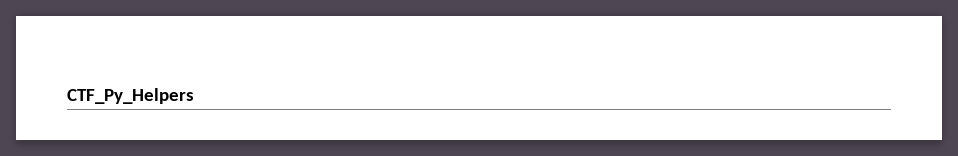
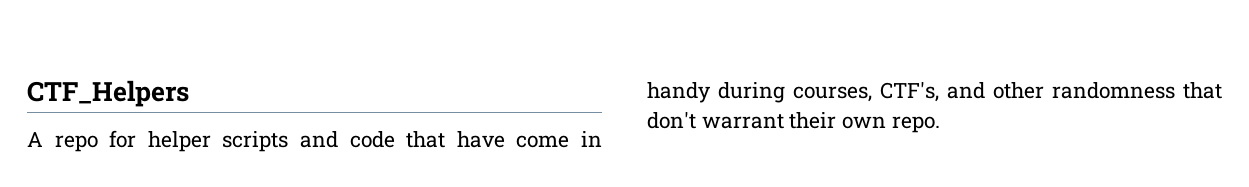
[67,88,194,104] CTF_Py_Helpers -> [27,80,189,107] [27,130,603,152] [647,82,1222,103] [647,112,940,133] CTF_Helpers // A repo for helper scripts and code that have come in handy during courses, CTF's, and other randomness that don't warrant their own repo.

